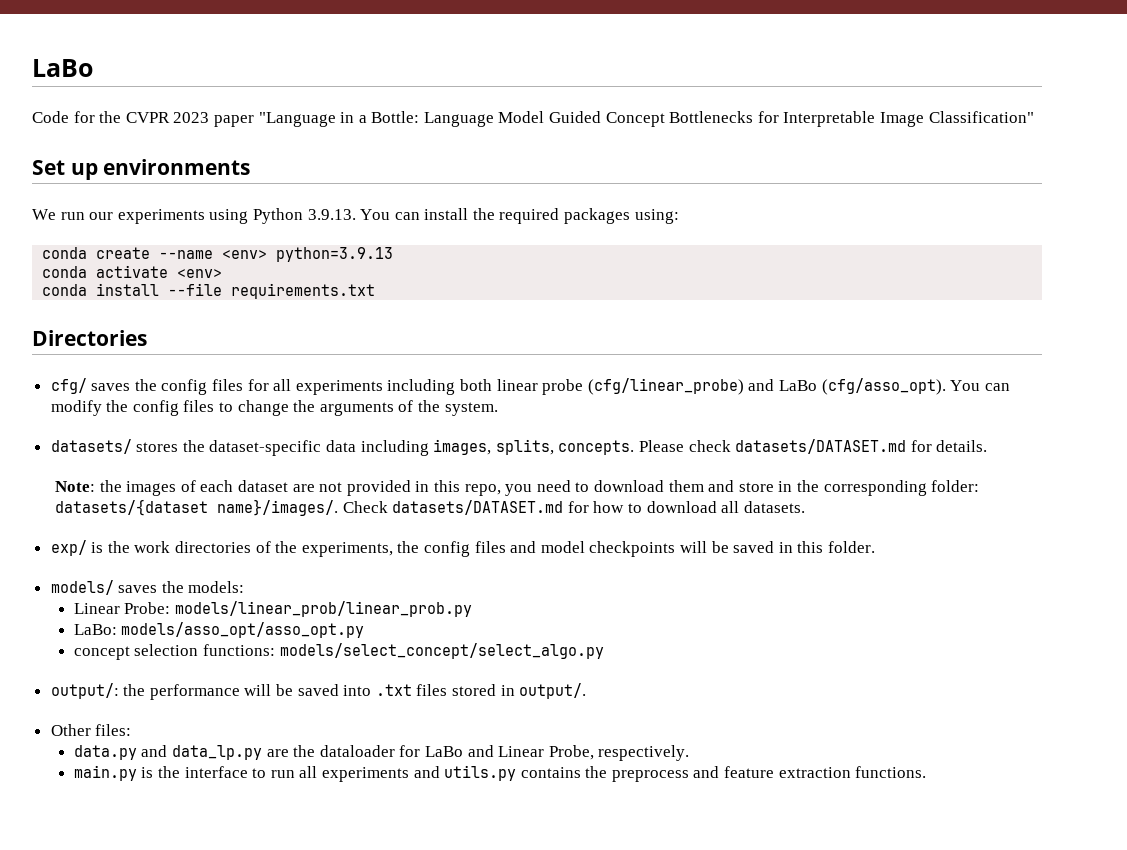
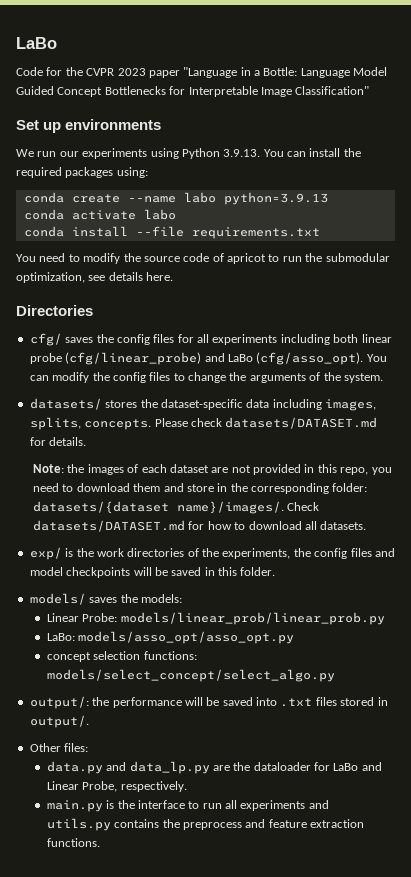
[222,250,268,259] <env> -> [183,192,216,203] labo
[177,269,223,278] <env> -> [143,209,176,220] labo
(376, 291) none -> [16,253,390,264] [16,272,174,283] // You need to modify the source code of apricot to run the submodular optimization, see details here.

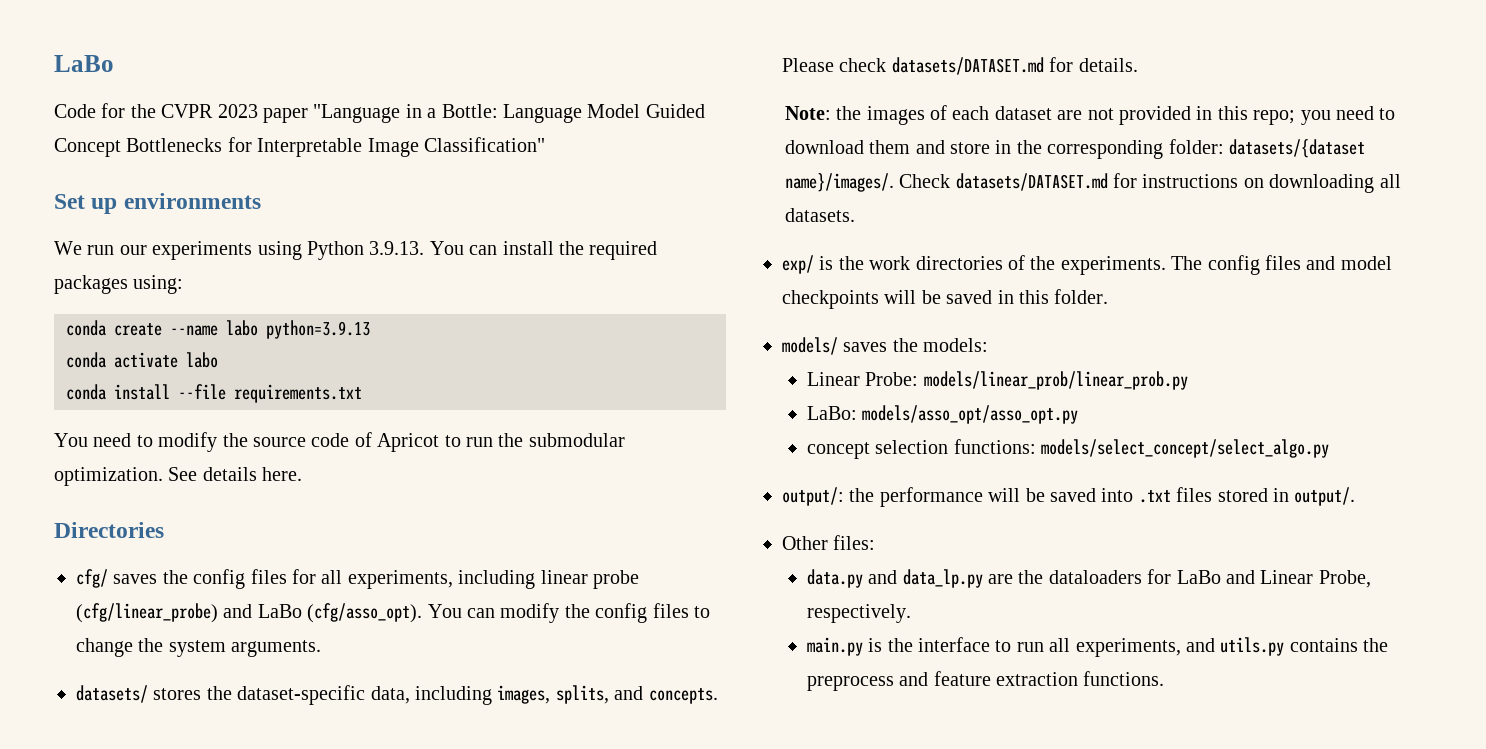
[227,253,266,264] apricot -> [377,433,440,452] Apricot
[16,272,106,283] optimization, see -> [54,467,198,486] optimization. See
[212,334,359,345] experiments including both -> [347,570,536,589] experiments, including
[249,372,383,383] arguments of the system. -> [168,640,322,657] system arguments.
[246,399,270,408] data -> [370,686,410,704] data,
(81, 423) none -> [614,686,644,700] and
[340,467,369,475] repo, -> [1253,110,1296,125] repo;
[207,521,302,530] how to download -> [1142,174,1375,193] instructions on downloading
[222,548,311,559] experiments, the -> [1060,256,1203,275] experiments. The
[253,762,311,771] dataloader -> [1048,570,1142,584] dataloaders
[240,800,306,811] experiments -> [1075,638,1181,657] experiments,

